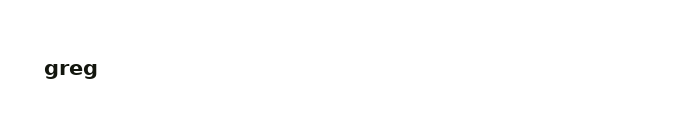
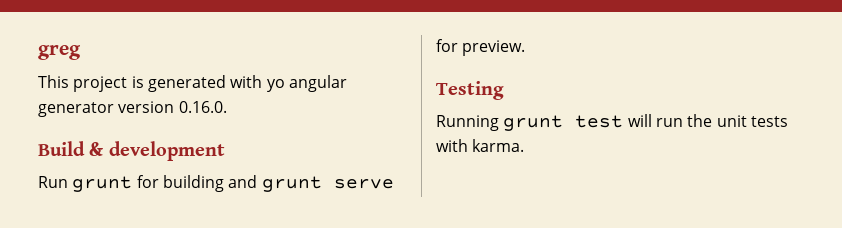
(98, 71) none -> [38,75,347,92] [38,101,227,117] [38,141,225,161] [38,175,394,192] [436,39,526,56] [436,81,504,100] [436,114,788,131] [436,139,525,152] // This project is generated with yo angular generator version 0.16.0. // Build & development // Run grunt for building and grunt serve for preview. // Testing // Running grunt test will run the unit tests with karma.

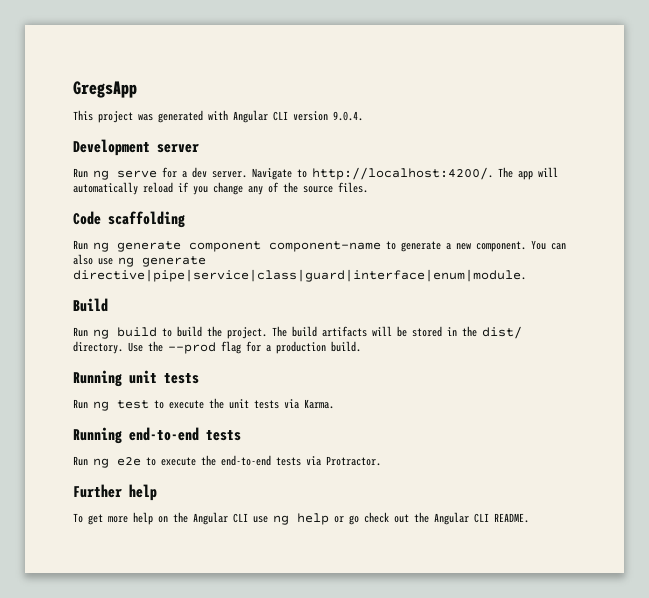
[38,45,81,60] greg -> [73,81,137,98] GregsApp
[131,76,144,88] is -> [138,114,153,121] was
[266,75,347,92] [38,101,227,117] yo angular generator version 0.16.0. -> [233,110,363,123] [73,139,199,156] [73,167,558,180] [73,182,368,195] [73,211,185,228] [73,240,566,252] [73,254,206,267] [73,269,526,282] Angular CLI version 9.0.4. // Development server // Run ng serve for a dev server. Navigate to http://localhost:4200/. The app will automatically reload if you change any of the source files. // Code scaffolding // Run ng generate component component-name to generate a new component. You can also use ng generate directive|pipe|service|class|guard|interface|enum|module.
[89,141,225,161] [38,175,394,192] [436,39,526,56] [436,81,504,100] [436,114,788,131] [436,139,525,152] & development // Run grunt for building and grunt serve for preview. // Testing // Running grunt test will run the unit tests with karma. -> [73,326,522,339] [73,341,361,354] [73,370,199,387] [73,398,334,411] [73,427,241,444] [73,455,381,468] [73,484,157,501] [73,512,529,525] // Run ng build to build the project. The build artifacts will be stored in the dist/ directory. Use the --prod flag for a production build. // Running unit tests // Run ng test to execute the unit tests via Karma. // Running end-to-end tests // Run ng e2e to execute the end-to-end tests via Protractor. // Further help // To get more help on the Angular CLI use ng help or go check out the Angular CLI README.

